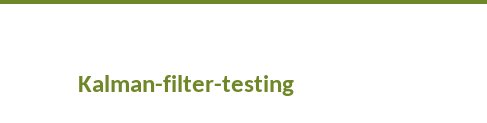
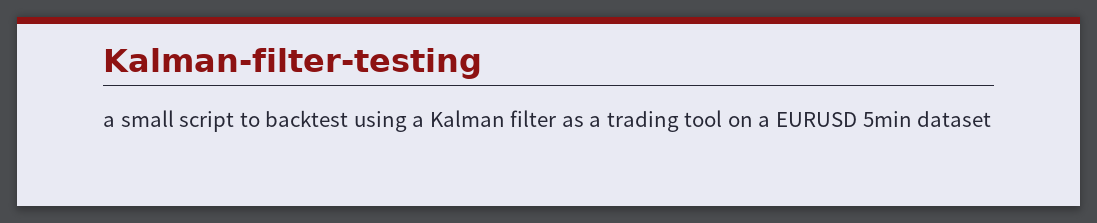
(294, 85) none -> [103,110,992,132] // a small script to backtest using a Kalman filter as a trading tool on a EURUSD 5min dataset

